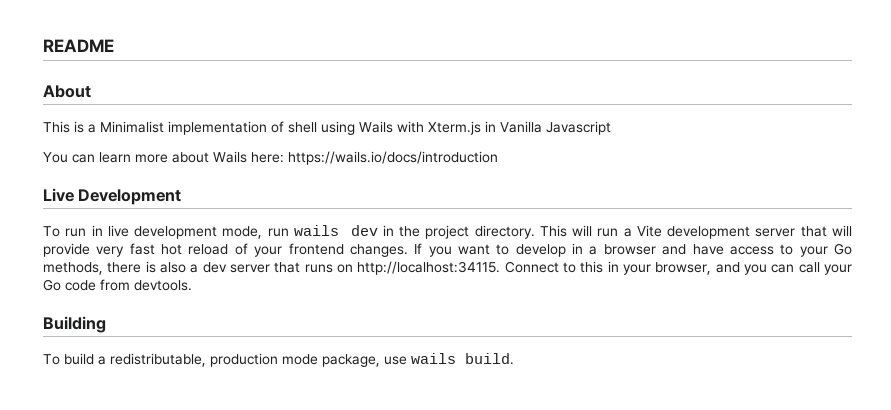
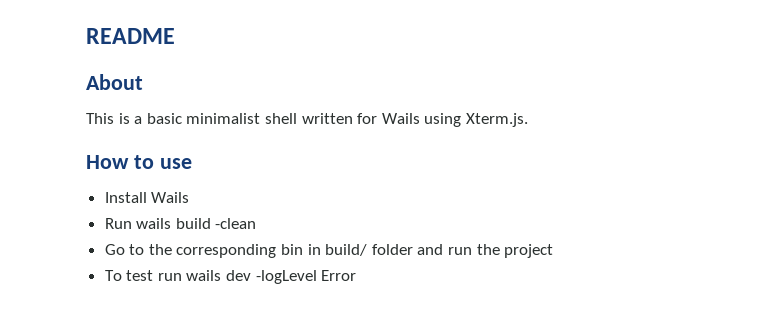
[100,121,611,135] [43,151,498,165] [43,188,182,205] [43,225,853,239] [43,243,853,257] [43,261,853,275] [43,279,192,291] [43,316,106,333] [43,353,514,367] Minimalist implementation of shell using Wails with Xterm.js in Vanilla Javascript // You can learn more about Wails here: https://wails.io/docs/introduction // Live Development // To run in live development mode, run wails dev in the project directory. This will run a Vite development server that will provide very fast hot reload of your frontend changes. If you want to develop in a browser and have access to your Go methods, there is also a dev server that runs on http://localhost:34115. Connect to this in your browser, and you can call your Go code from devtools. // Building // To build a redistributable, production mode package, use wails build. -> [146,113,528,127] [86,155,192,169] [104,192,190,203] [104,218,257,229] [104,244,554,258] [104,270,357,284] basic minimalist shell written for Wails using Xterm.js. // How to use // Install Wails // Run wails build -clean // Go to the corresponding bin in build/ folder and run the project // To test run wails dev -logLevel Error

